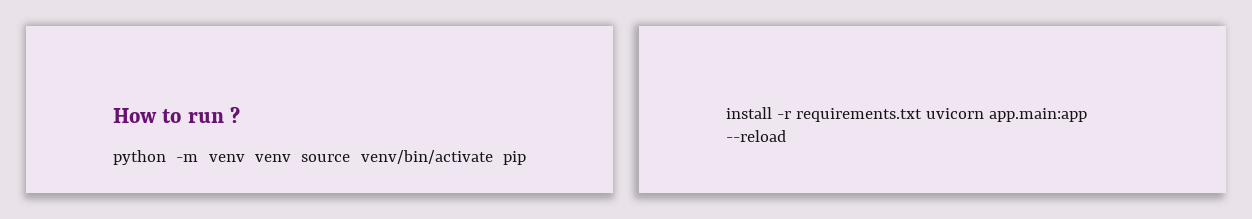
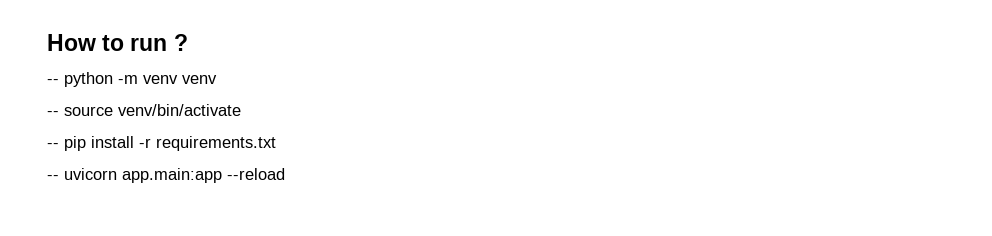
(241, 114) none -> [47,79,59,84] --
(291, 158) none -> [47,111,59,116] // --
(493, 157) none -> [47,143,59,148] // --
(922, 115) none -> [47,175,59,180] // --

